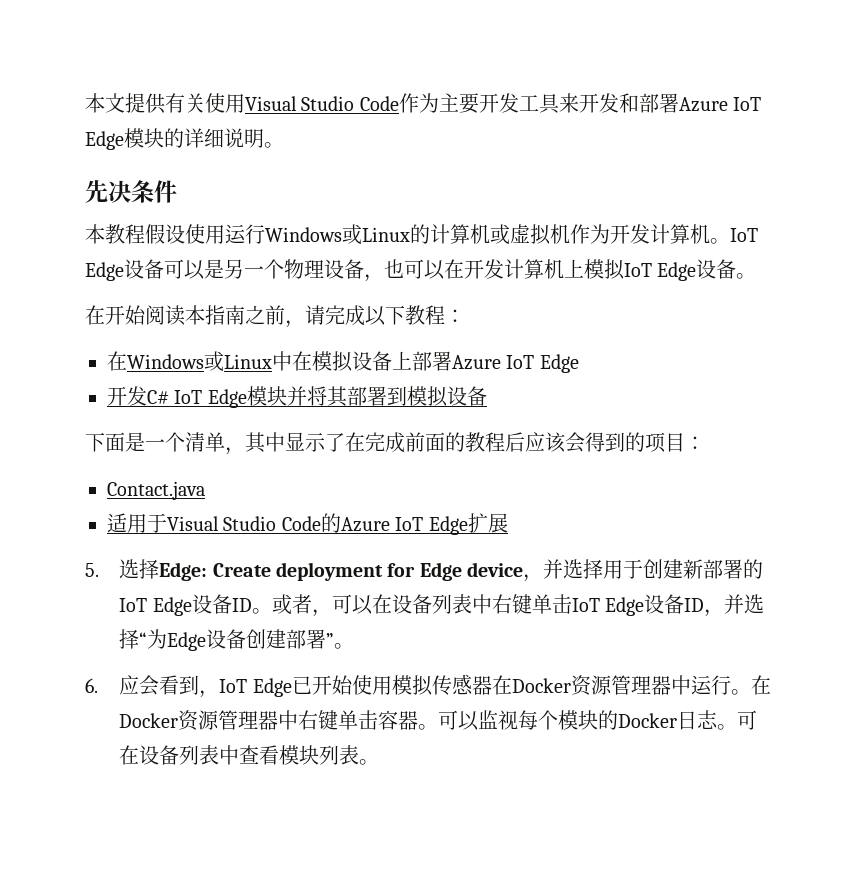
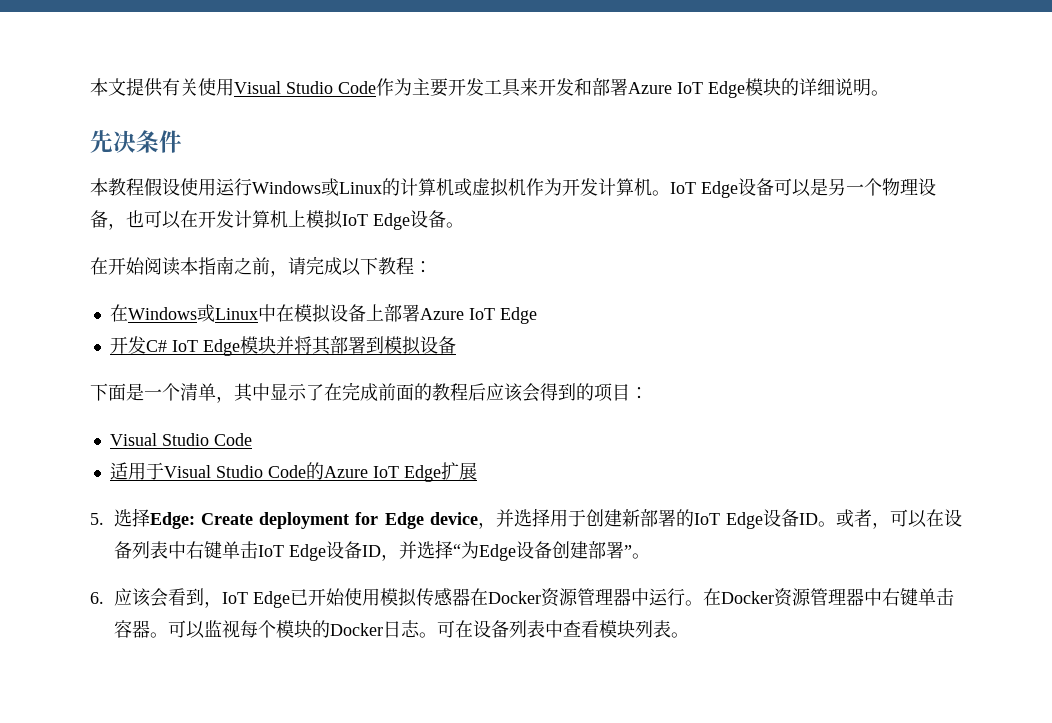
[107,481,205,500] Contact.java -> [109,433,252,446] Visual Studio Code
(140, 685) none -> [131,588,151,607] 该

